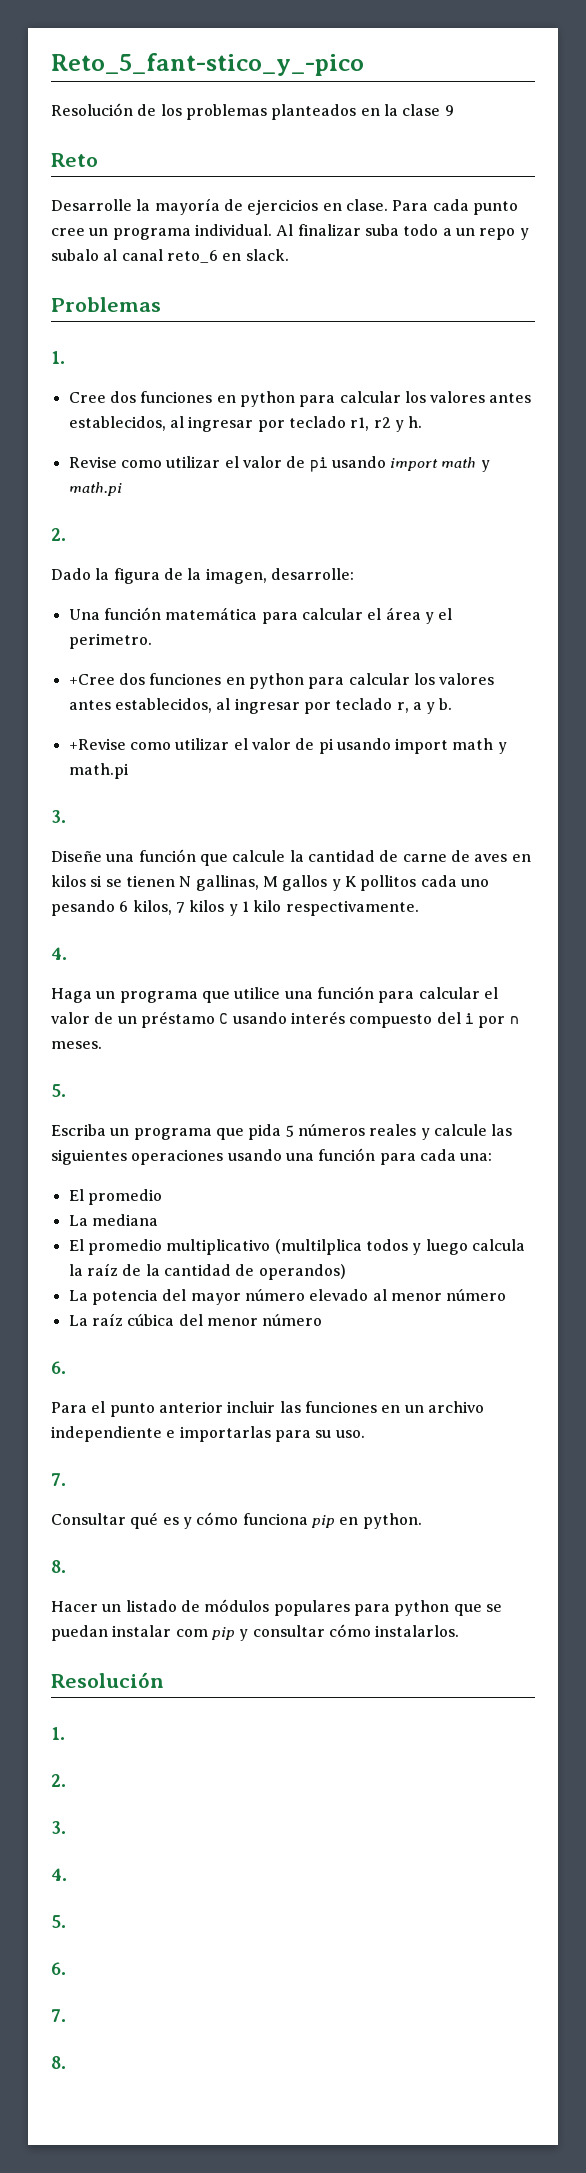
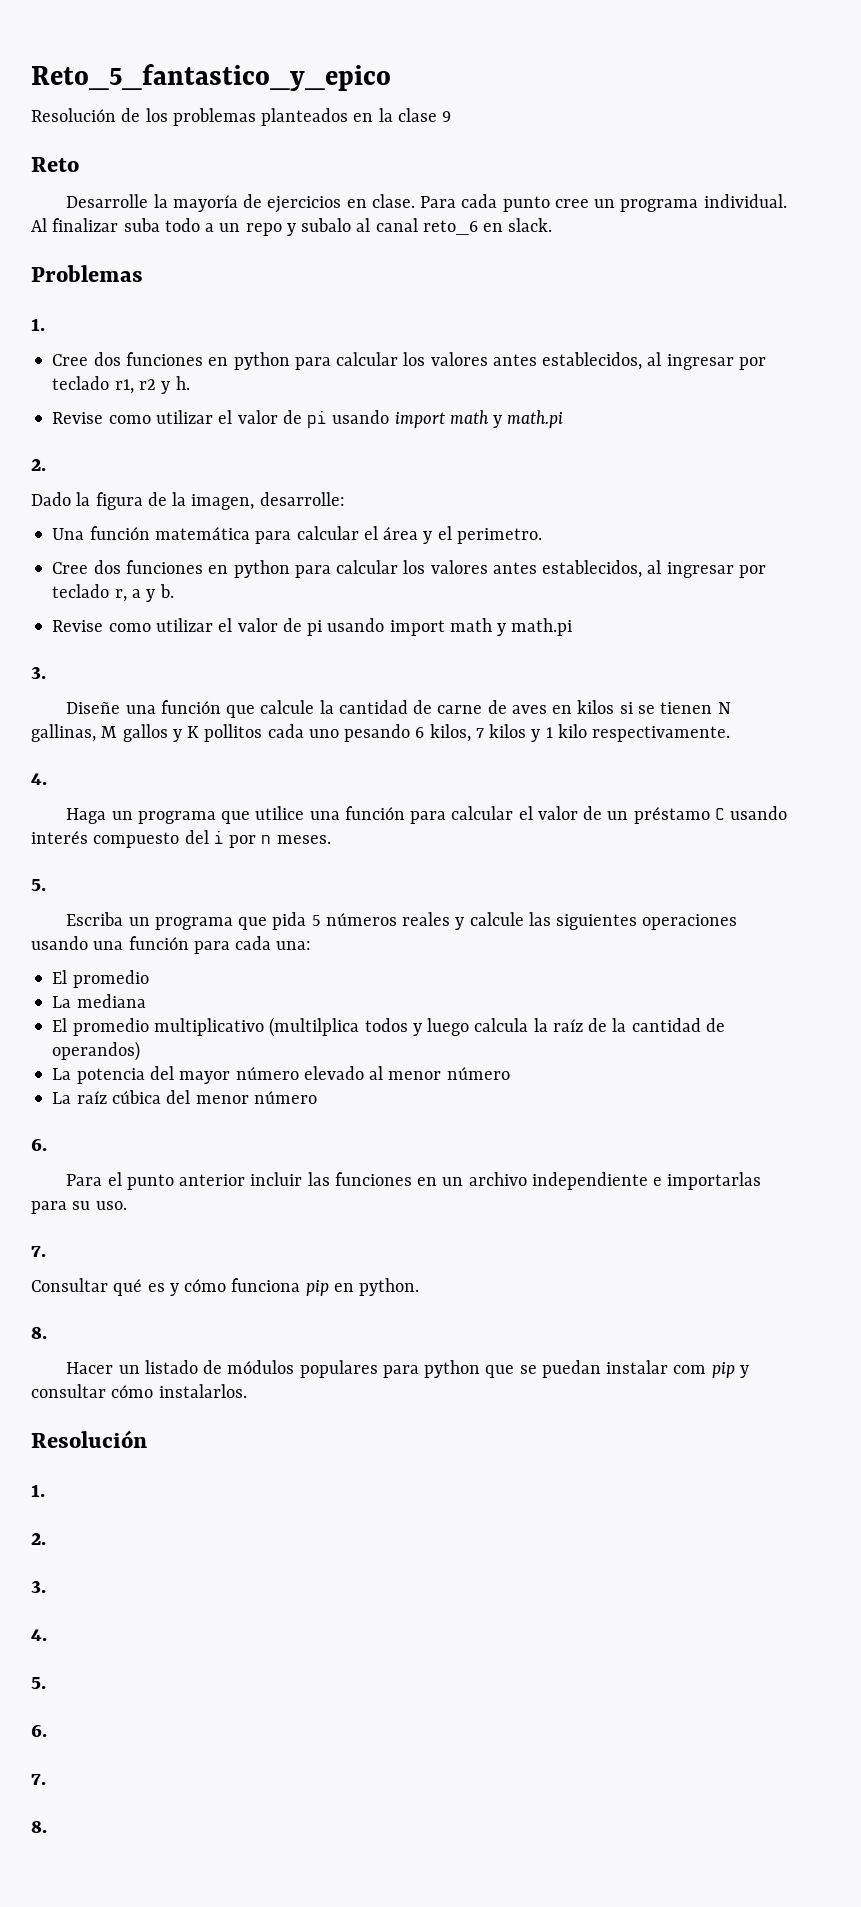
[51,53,364,76] Reto_5_fant-stico_y_-pico -> [31,64,391,91] Reto_5_fantastico_y_epico
[68,674,115,685] +Cree -> [52,562,89,574] Cree
[68,738,126,750] +Revise -> [52,620,104,632] Revise

